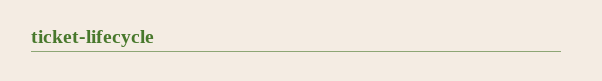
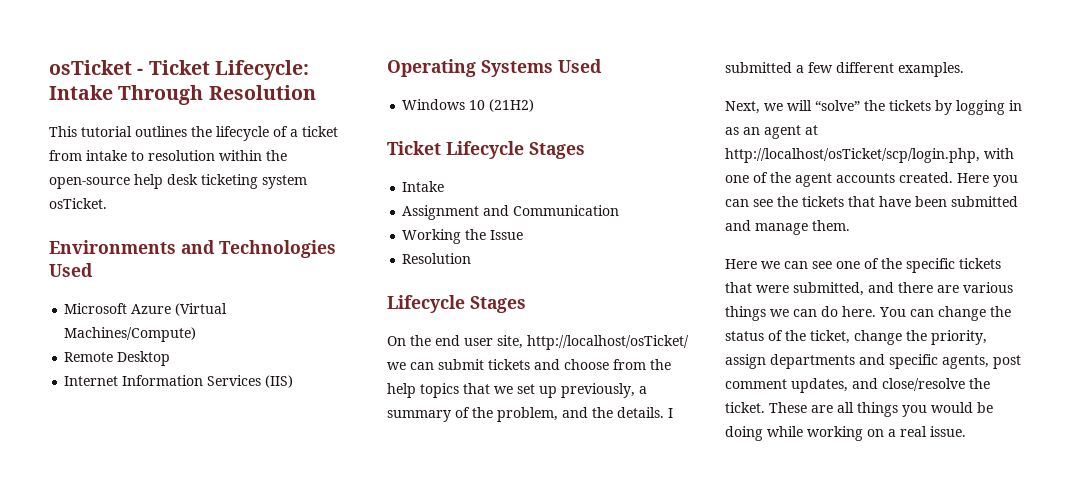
[31,30,154,47] ticket-lifecycle -> [49,60,309,80] [49,85,316,105] [49,126,338,141] [49,150,287,161] [49,174,307,189] [49,198,107,209] [49,240,336,258] [49,263,93,277] [64,303,228,316] [64,327,197,342] [64,351,171,366] [64,375,294,388] [387,59,602,77] [402,99,535,112] [387,141,585,159] [402,181,445,192] [402,205,620,220] [402,229,524,244] [402,253,472,264] [387,295,526,313] [387,335,689,350] [387,359,671,370] [387,383,647,398] [387,407,673,422] [725,62,964,77] [725,100,1022,115] [725,125,818,139] [725,148,1014,163] [725,172,1018,187] [725,196,1018,207] [725,220,850,235] [725,258,1001,273] [725,282,1013,296] [725,306,1011,321] [725,330,987,345] [725,354,1021,369] [725,378,990,393] [725,402,993,417] [725,426,966,441] osTicket - Ticket Lifecycle: Intake Through Resolution // This tutorial outlines the lifecycle of a ticket from intake to resolution within the open-source help desk ticketing system osTicket. // Environments and Technologies Used // Microsoft Azure (Virtual Machines/Compute) // Remote Desktop // Internet Information Services (IIS) // Operating Systems Used // Windows 10 (21H2) // Ticket Lifecycle Stages // Intake // Assignment and Communication // Working the Issue // Resolution // Lifecycle Stages // On the end user site, http://localhost/osTicket/ we can submit tickets and choose from the help topics that we set up previously, a summary of the problem, and the details. I submitted a few different examples. // Next, we will “solve” the tickets by logging in as an agent at http://localhost/osTicket/scp/login.php, with one of the agent accounts created. Here you can see the tickets that have been submitted and manage them. // Here we can see one of the specific tickets that were submitted, and there are various things we can do here. You can change the status of the ticket, change the priority, assign departments and specific agents, post comment updates, and close/resolve the ticket. These are all things you would be doing while working on a real issue.

